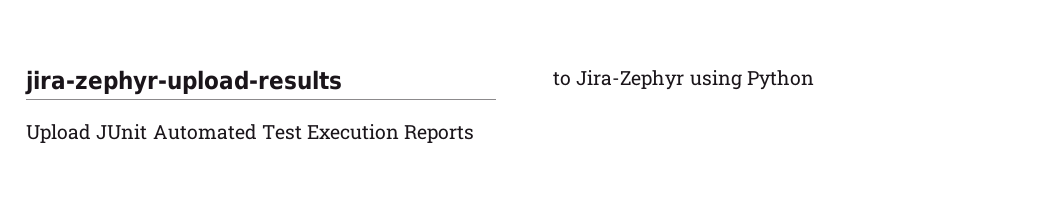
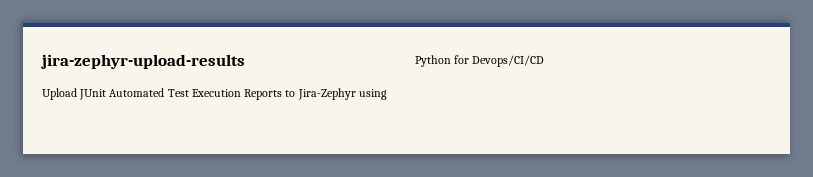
(814, 80) none -> [454,55,545,67] for Devops/CI/CD

